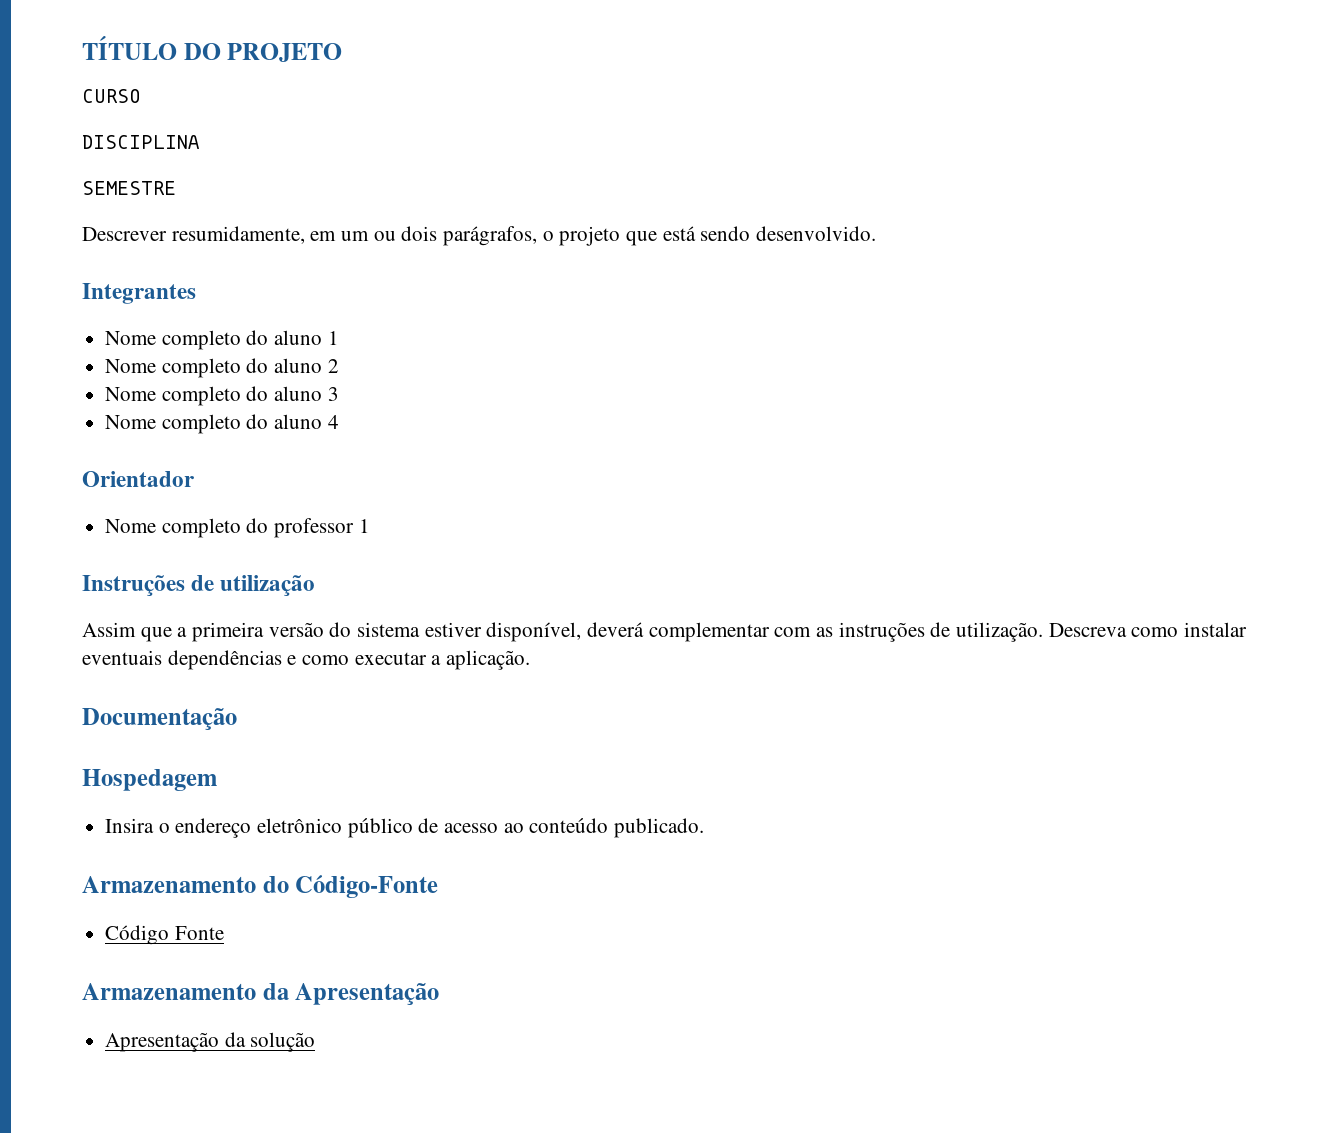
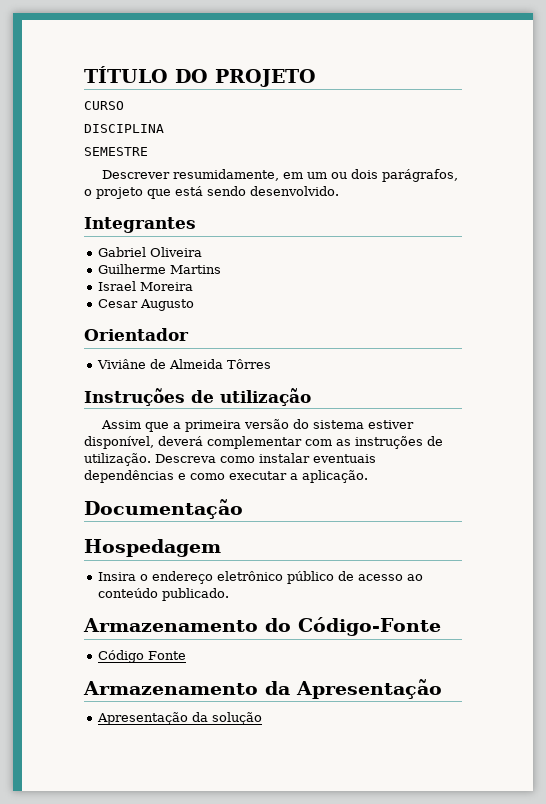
[105,330,339,350] [105,358,339,378] [105,386,339,406] [105,414,339,434] [82,471,194,487] [105,518,370,538] Nome completo do aluno 1 // Nome completo do aluno 2 // Nome completo do aluno 3 // Nome completo do aluno 4 // Orientador // Nome completo do professor 1 -> [98,247,203,257] [98,264,222,274] [98,281,194,291] [98,299,195,311] [84,328,189,341] [97,359,272,369] Gabriel Oliveira // Guilherme Martins // Israel Moreira // Cesar Augusto // Orientador // Viviâne de Almeida Tôrres

